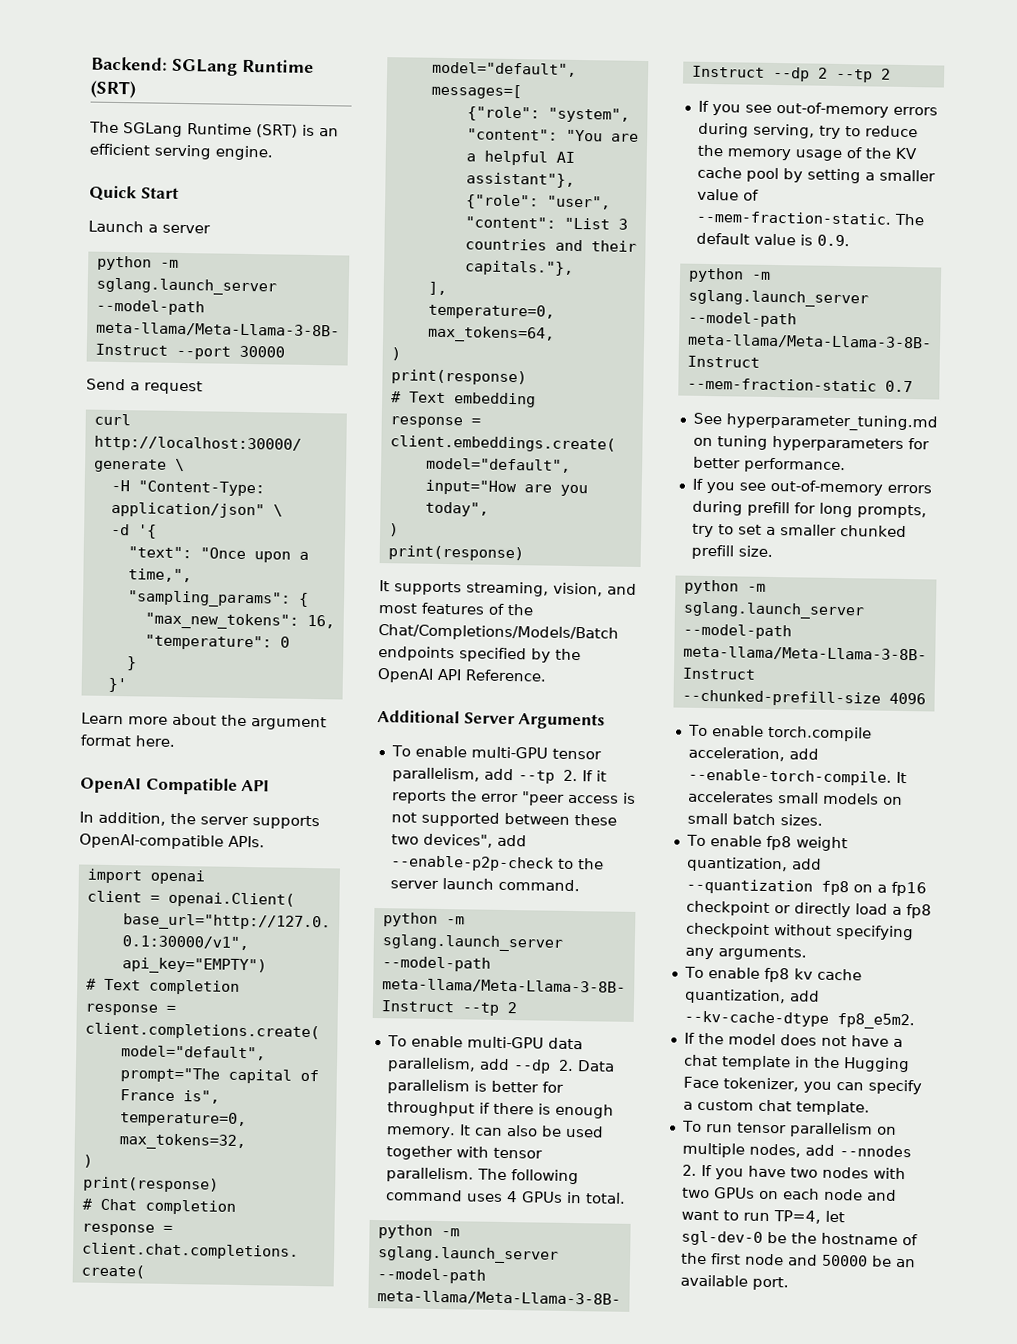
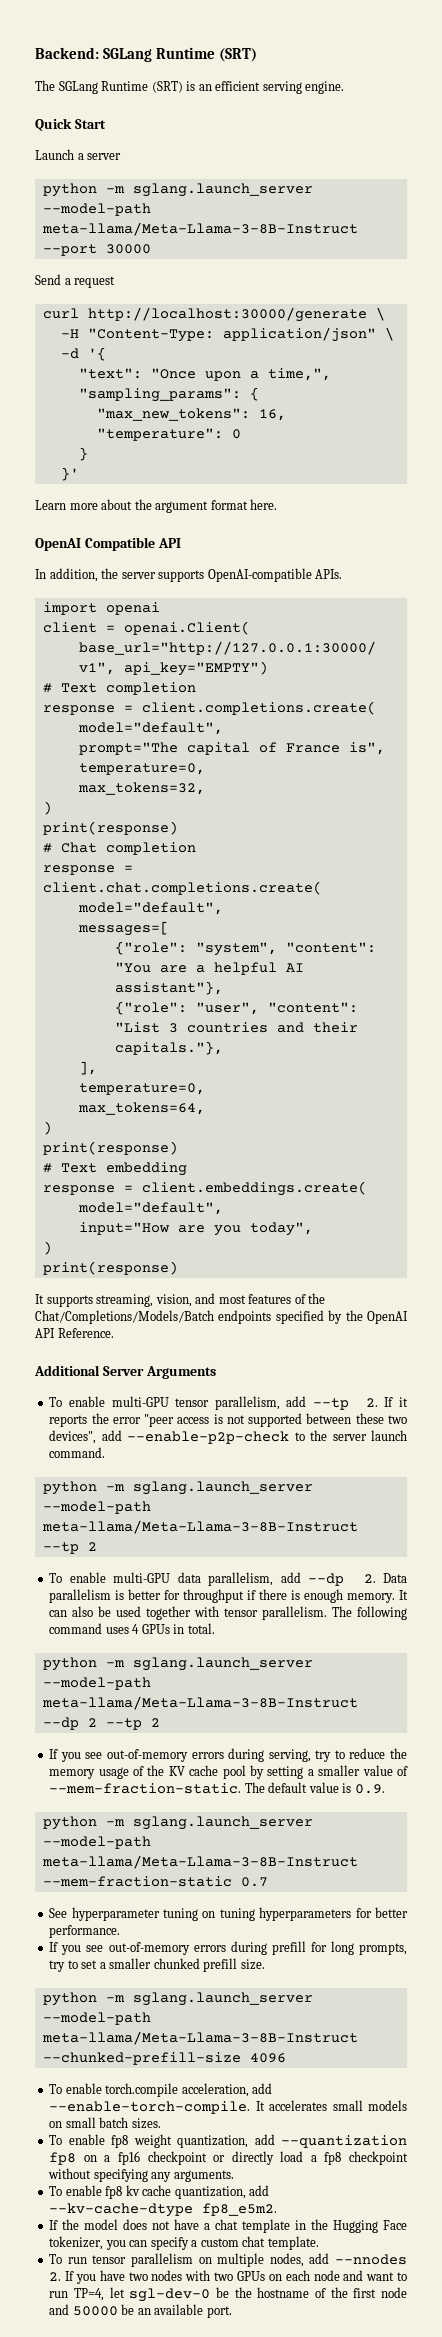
[725,413,938,432] hyperparameter_tuning.md -> [71,1907,199,1921] hyperparameter tuning

